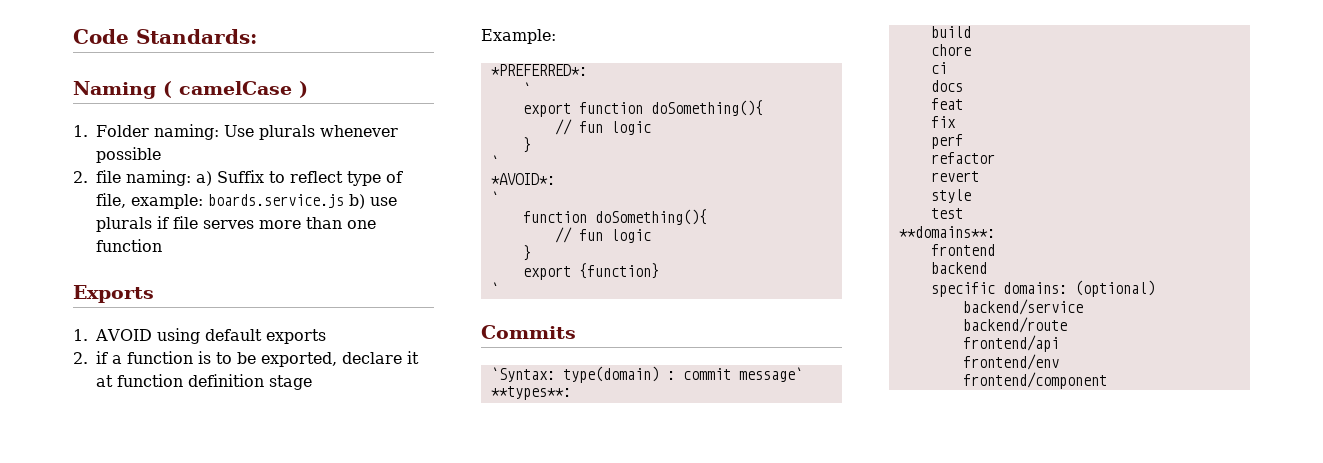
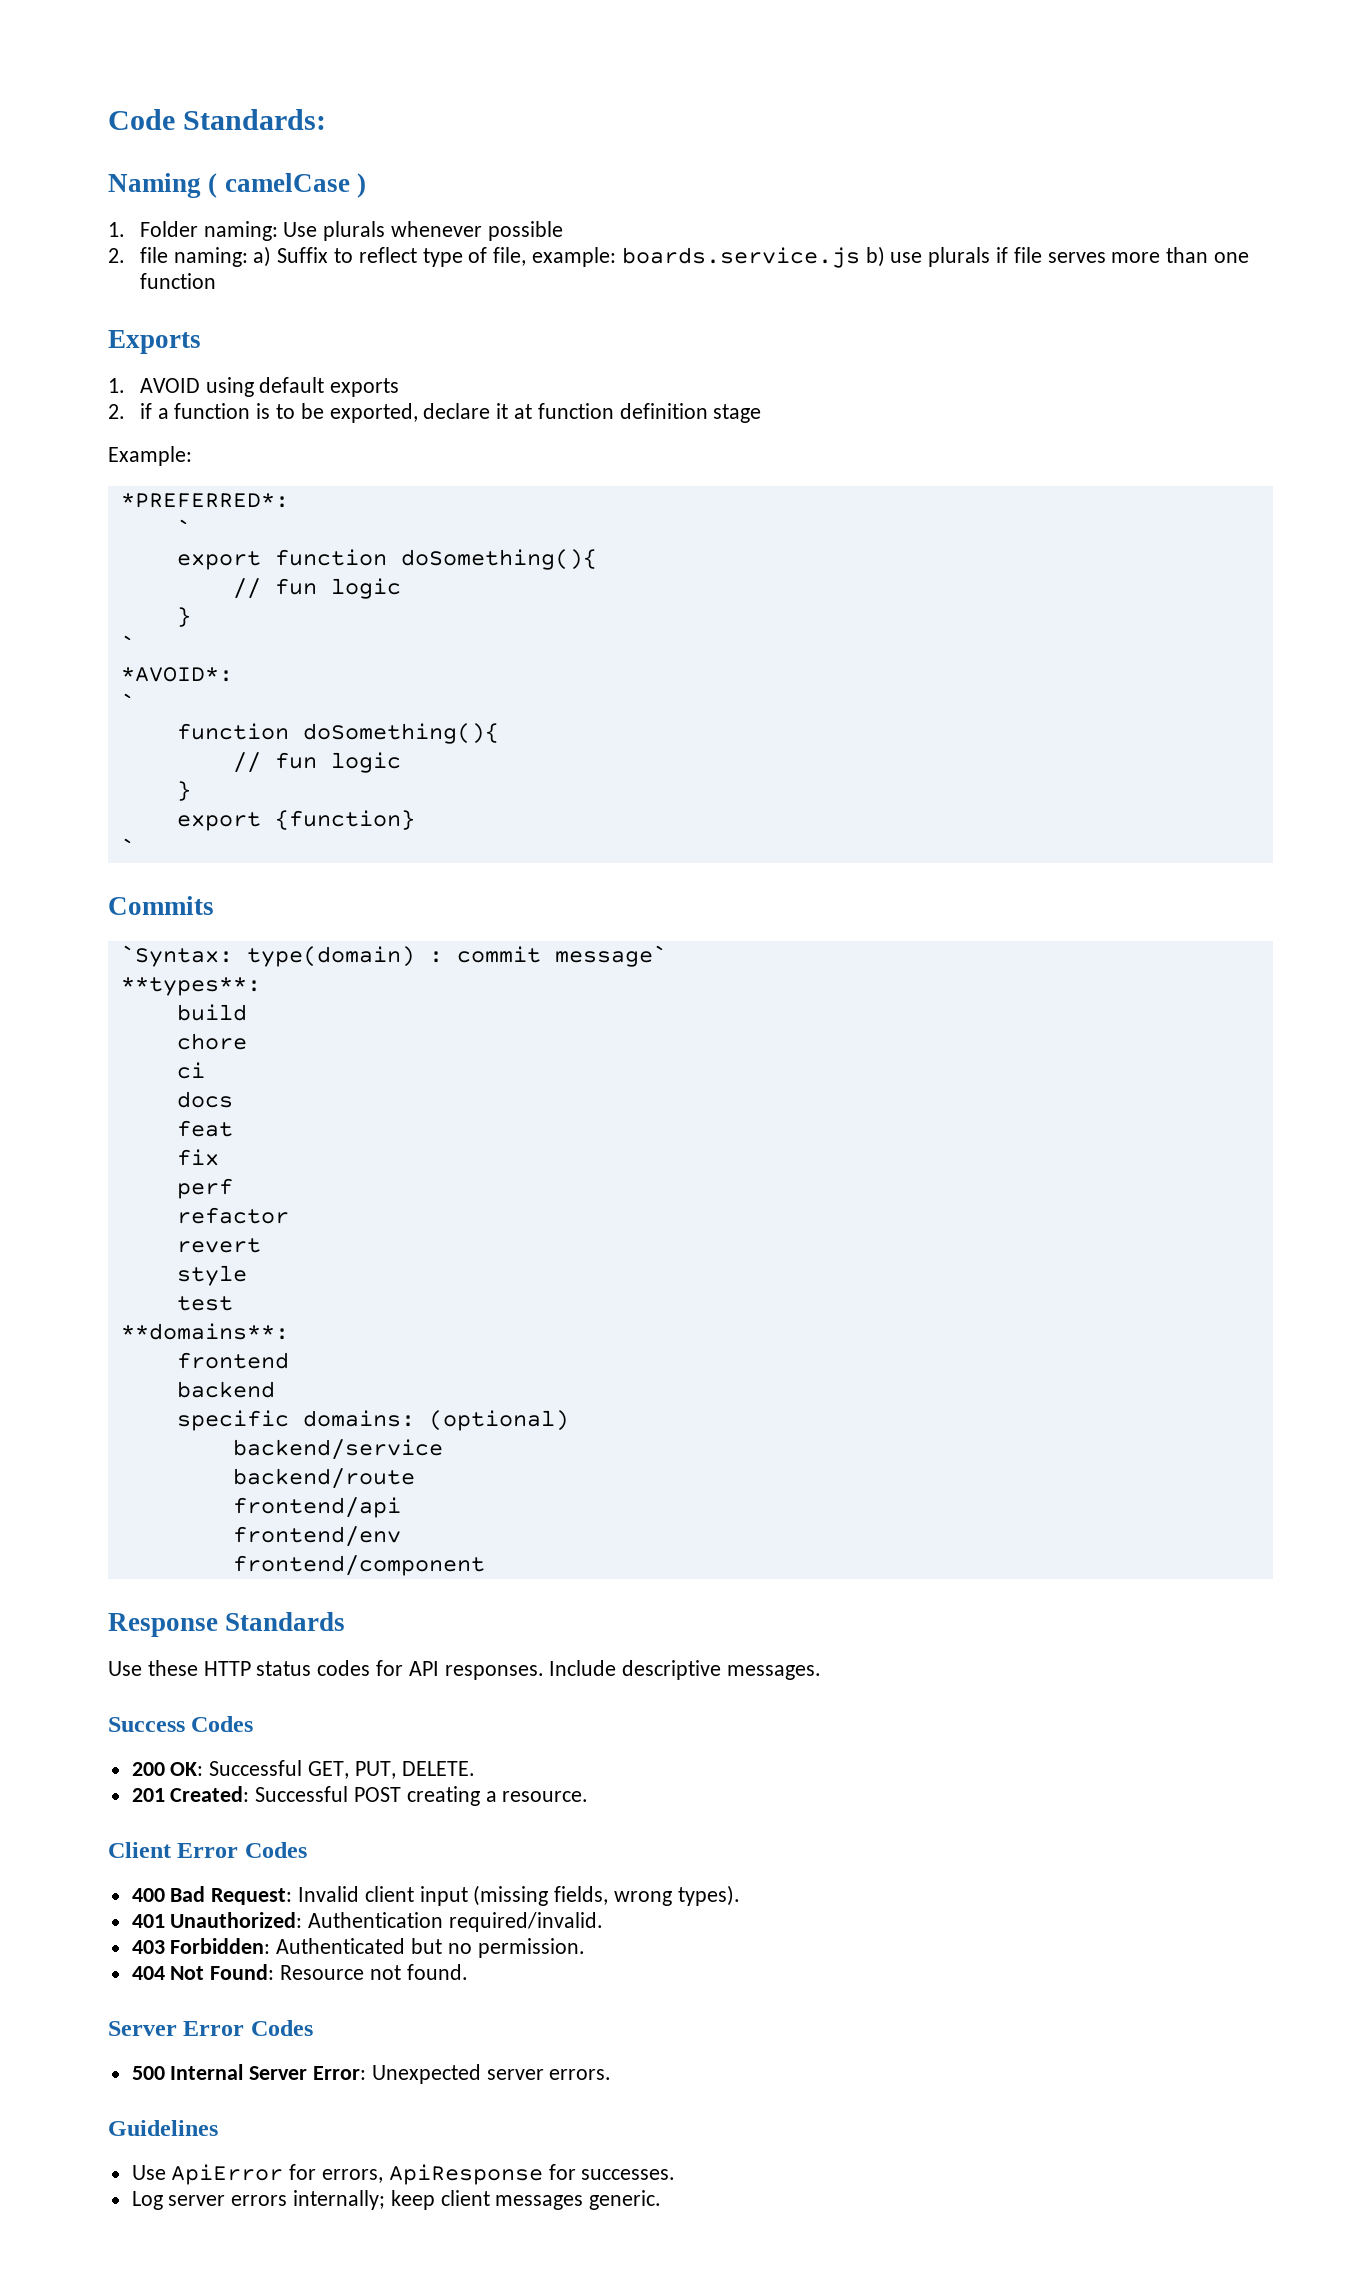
(1107, 380) none -> [108,1612,346,1637] [108,1660,822,1680] [108,1716,254,1732] [131,1760,475,1779] [131,1786,589,1806] [108,1842,307,1858] [131,1885,740,1906] [131,1912,604,1932] [131,1938,585,1958] [131,1964,468,1980] [108,2020,313,2036] [131,2064,612,2084] [108,2120,218,2136] [131,2164,676,2185] [131,2190,662,2210] // Response Standards // Use these HTTP status codes for API responses. Include descriptive messages. // Success Codes // 200 OK: Successful GET, PUT, DELETE. // 201 Created: Successful POST creating a resource. // Client Error Codes // 400 Bad Request: Invalid client input (missing fields, wrong types). // 401 Unauthorized: Authentication required/invalid. // 403 Forbidden: Authenticated but no permission. // 404 Not Found: Resource not found. // Server Error Codes // 500 Internal Server Error: Unexpected server errors. // Guidelines // Use ApiError for errors, ApiResponse for successes. // Log server errors internally; keep client messages generic.

